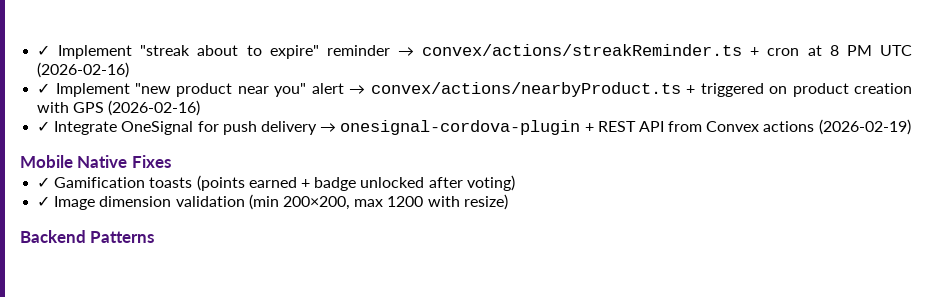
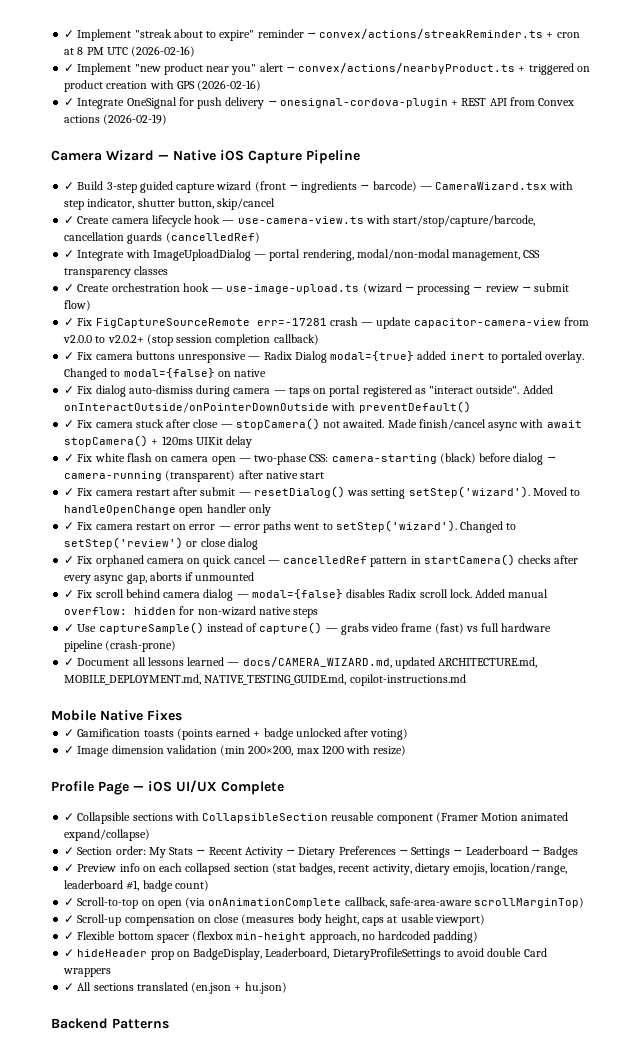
(911, 127) none -> [51,150,360,164] [64,181,574,193] [64,198,276,210] [64,215,536,227] [64,232,260,244] [64,249,541,261] [64,266,169,278] [64,283,570,295] [64,300,92,311] [64,317,589,329] [63,334,319,346] [64,351,585,363] [64,368,267,380] [64,385,553,397] [64,401,471,413] [64,418,582,431] [64,435,253,448] [64,453,556,465] [64,470,325,482] [64,486,581,499] [64,504,271,516] [64,520,517,533] [64,537,258,550] [64,554,579,567] [64,572,255,584] [64,589,549,601] [64,606,319,618] [64,622,552,635] [64,640,177,652] [64,657,538,669] [64,674,466,686] // Camera Wizard — Native iOS Capture Pipeline // ✓ Build 3-step guided capture wizard (front → ingredients → barcode) — CameraWizard.tsx with step indicator, shutter button, skip/cancel // ✓ Create camera lifecycle hook — use-camera-view.ts with start/stop/capture/barcode, cancellation guards (cancelledRef) // ✓ Integrate with ImageUploadDialog — portal rendering, modal/non-modal management, CSS transparency classes // ✓ Create orchestration hook — use-image-upload.ts (wizard → processing → review → submit flow) // ✓ Fix FigCaptureSourceRemote err=-17281 crash — update capacitor-camera-view from v2.0.0 to v2.0.2+ (stop session completion callback) // ✓ Fix camera buttons unresponsive — Radix Dialog modal={true} added inert to portaled overlay. Changed to modal={false} on native // ✓ Fix dialog auto-dismiss during camera — taps on portal registered as "interact outside". Added onInteractOutside/onPointerDownOutside with preventDefault() // ✓ Fix camera stuck after close — stopCamera() not awaited. Made finish/cancel async with await stopCamera() + 120ms UIKit delay // ✓ Fix white flash on camera open — two-phase CSS: camera-starting (black) before dialog → camera-running (transparent) after native start // ✓ Fix camera restart after submit — resetDialog() was setting setStep('wizard'). Moved to handleOpenChange open handler only // ✓ Fix camera restart on error — error paths went to setStep('wizard'). Changed to setStep('review') or close dialog // ✓ Fix orphaned camera on quick cancel — cancelledRef pattern in startCamera() checks after every async gap, aborts if unmounted // ✓ Fix scroll behind camera dialog — modal={false} disables Radix scroll lock. Added manual overflow: hidden for non-wizard native steps // ✓ Use captureSample() instead of capture() — grabs video frame (fast) vs full hardware pipeline (crash-prone) // ✓ Document all lessons learned — docs/CAMERA_WIZARD.md, updated ARCHITECTURE.md, MOBILE_DEPLOYMENT.md, NATIVE_TESTING_GUIDE.md, copilot-instructions.md
(508, 202) none -> [51,780,284,795] [64,812,569,824] [64,829,151,841] [64,846,579,858] [64,863,568,875] [64,880,209,892] [64,897,585,909] [64,914,485,926] [64,931,479,943] [64,948,547,960] [63,968,112,977] [64,982,287,994] // Profile Page — iOS UI/UX Complete // ✓ Collapsible sections with CollapsibleSection reusable component (Framer Motion animated expand/collapse) // ✓ Section order: My Stats → Recent Activity → Dietary Preferences → Settings → Leaderboard → Badges // ✓ Preview info on each collapsed section (stat badges, recent activity, dietary emojis, location/range, leaderboard #1, badge count) // ✓ Scroll-to-top on open (via onAnimationComplete callback, safe-area-aware scrollMarginTop) // ✓ Scroll-up compensation on close (measures body height, caps at usable viewport) // ✓ Flexible bottom spacer (flexbox min-height approach, no hardcoded padding) // ✓ hideHeader prop on BadgeDisplay, Leaderboard, DietaryProfileSettings to avoid double Card wrappers // ✓ All sections translated (en.json + hu.json)

